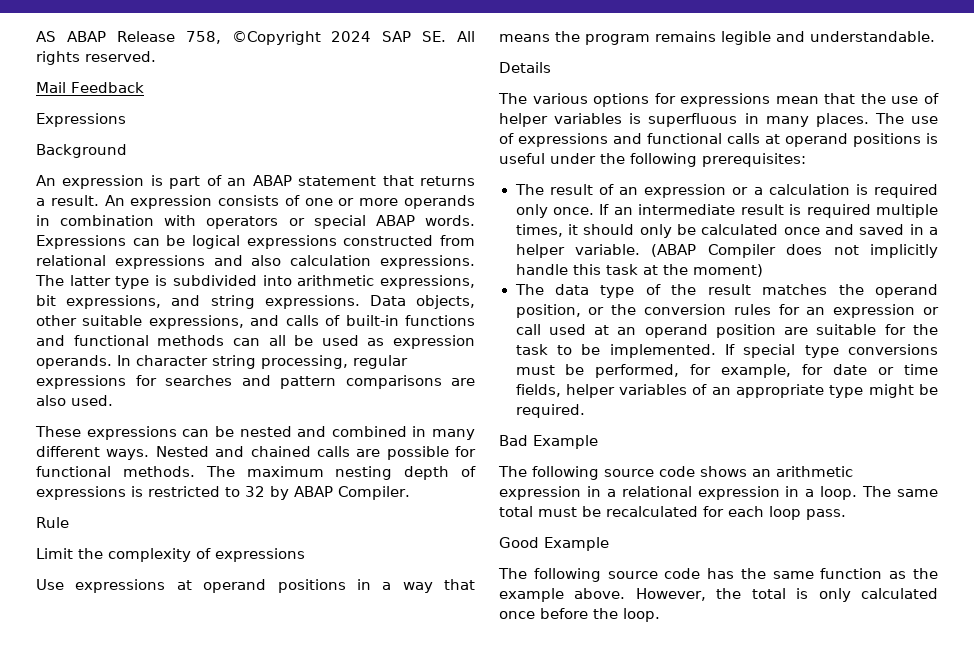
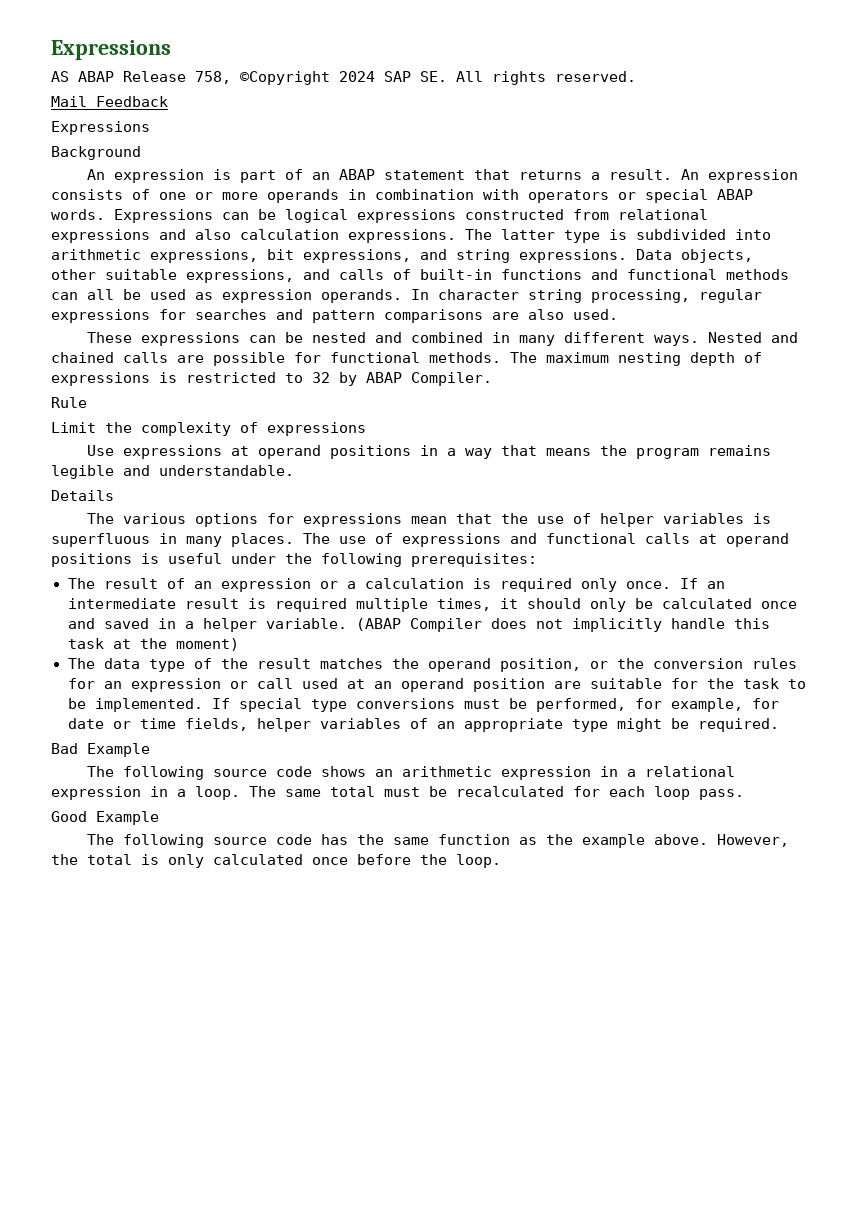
(36, 36) none -> [51,40,171,60] Expressions //

